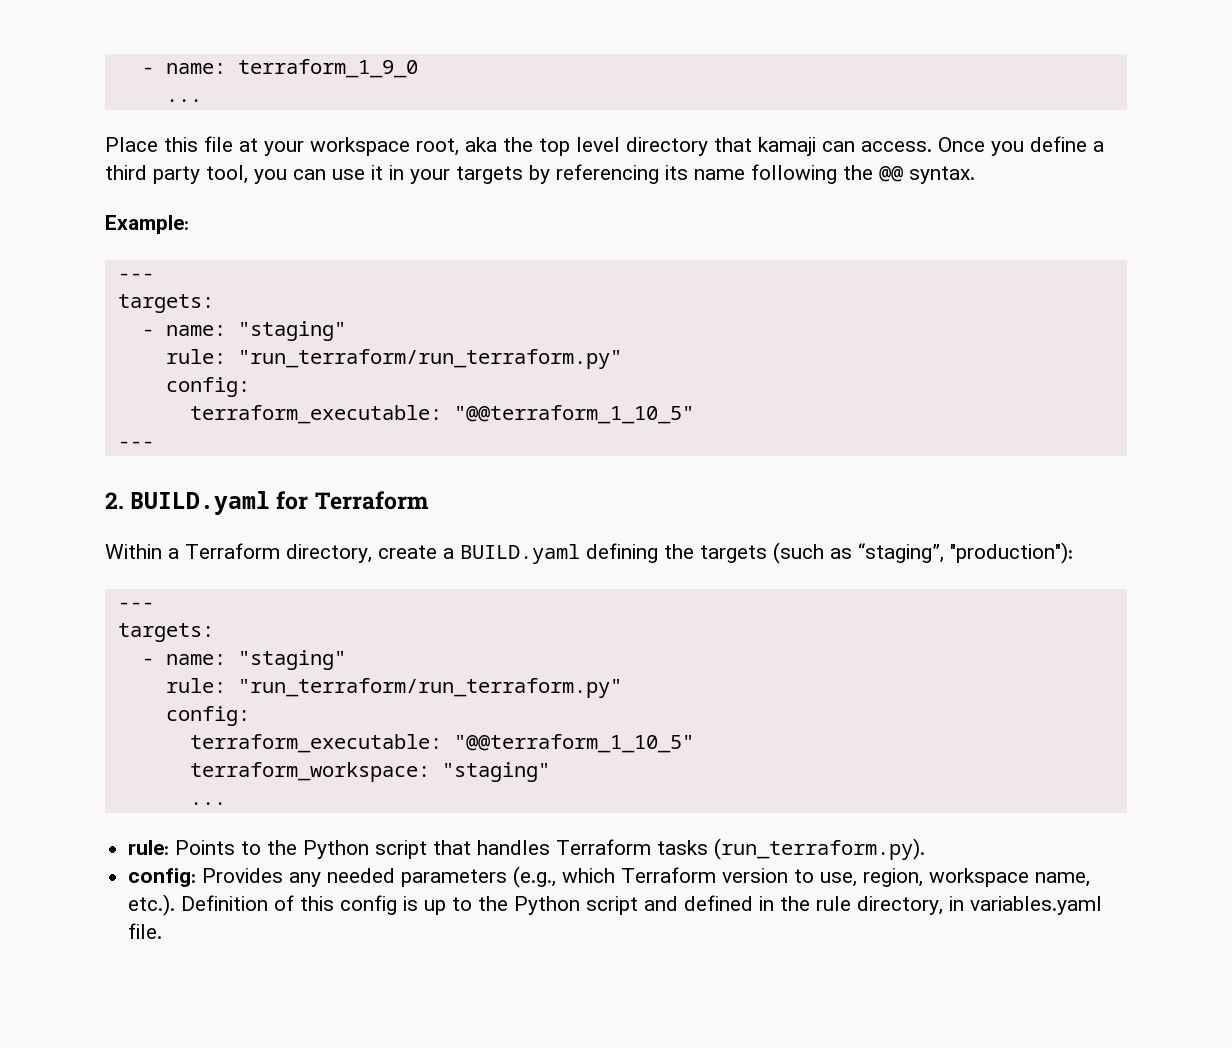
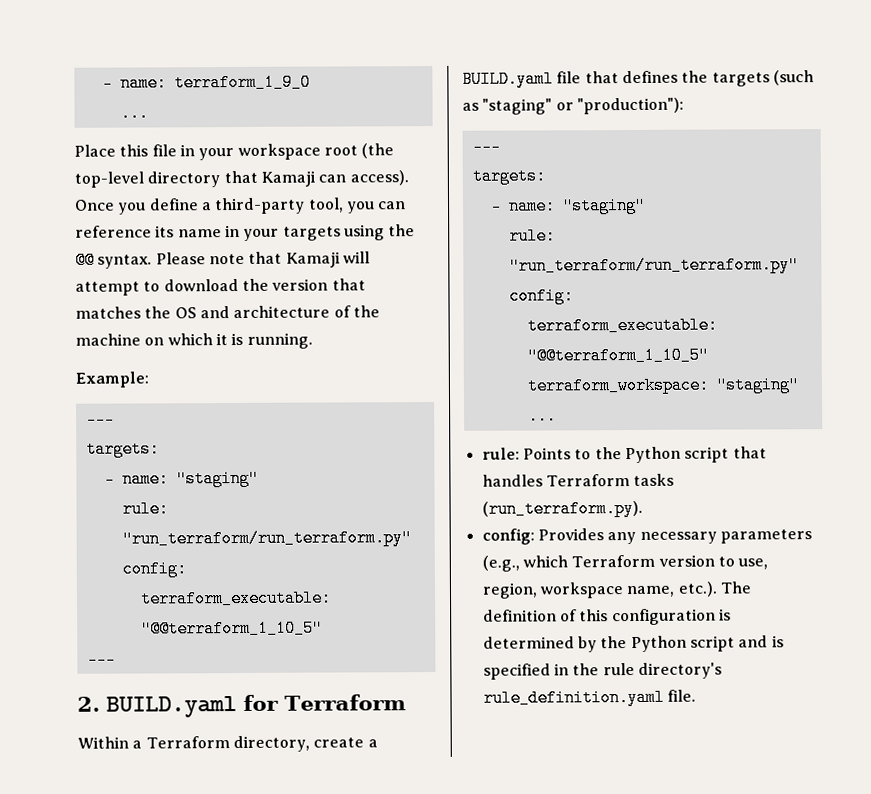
[239,138,258,152] at -> [179,144,195,157] in
[416,137,932,156] root, aka the top level directory that kamaji can access. -> [323,143,395,159] [74,170,409,188] root (the top-level directory that Kamaji can access).
[105,165,200,184] third party -> [214,197,306,215] third-party
[332,164,975,184] use it in your targets by referencing its name following the @@ syntax. -> [75,224,416,241] [75,251,370,269] [75,278,366,296] [75,305,380,319] [75,332,313,349] reference its name in your targets using the @@ syntax. Please note that Kamaji will attempt to download the version that matches the OS and architecture of the machine on which it is running.
[586,543,658,563] defining -> [556,70,678,84] file that defines
[858,543,944,563] “staging”, -> [482,98,574,115] "staging" or
[327,868,396,883] needed -> [639,531,717,544] necessary
[181,895,473,915] Definition of this config is up to -> [719,581,751,594] [482,608,731,626] [482,636,597,653] The definition of this configuration is determined by
[684,895,754,911] defined -> [771,635,784,648] [482,663,551,680] is specified
[857,896,1103,915] directory, in variables.yaml -> [637,662,722,679] [482,688,665,707] directory's rule_definition.yaml

